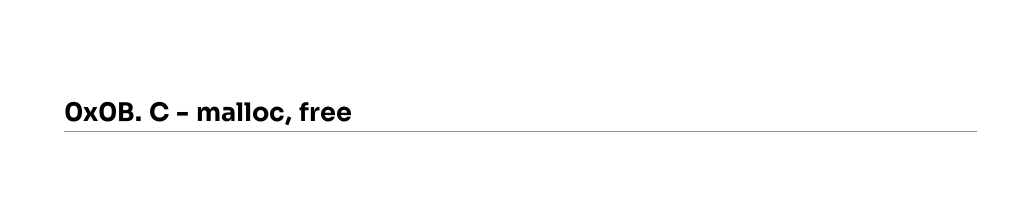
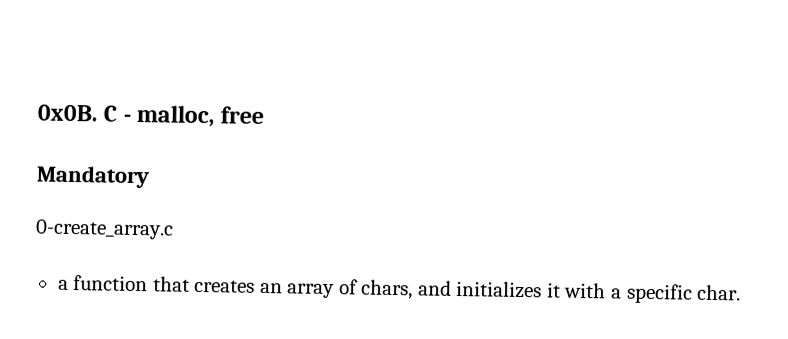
(352, 112) none -> [36,165,150,189] [35,219,174,240] [57,275,742,304] // Mandatory // 0-create_array.c // a function that creates an array of chars, and initializes it with a specific char.

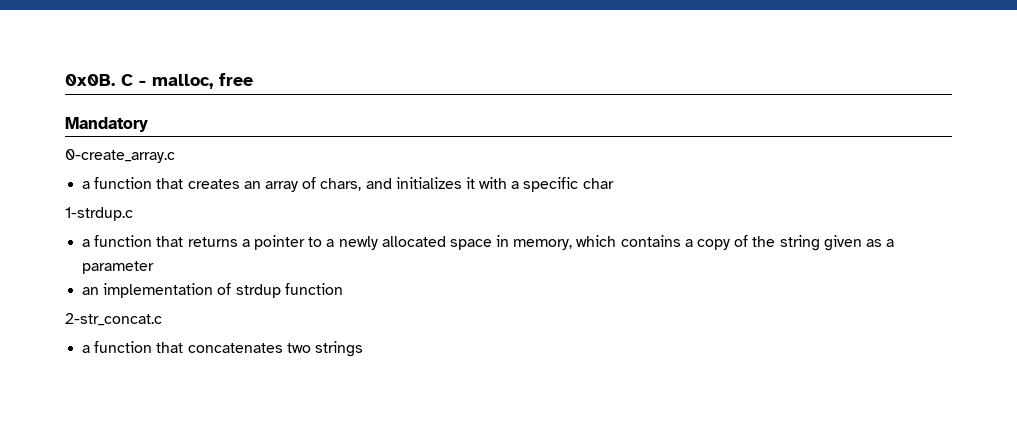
[697,284,742,301] char. -> [582,178,614,189] [65,207,133,221] [82,235,895,251] [82,261,155,274] [82,283,343,298] [65,313,162,326] [82,341,363,357] char // 1-strdup.c // a function that returns a pointer to a newly allocated space in memory, which contains a copy of the string given as a parameter // an implementation of strdup function // 2-str_concat.c // a function that concatenates two strings

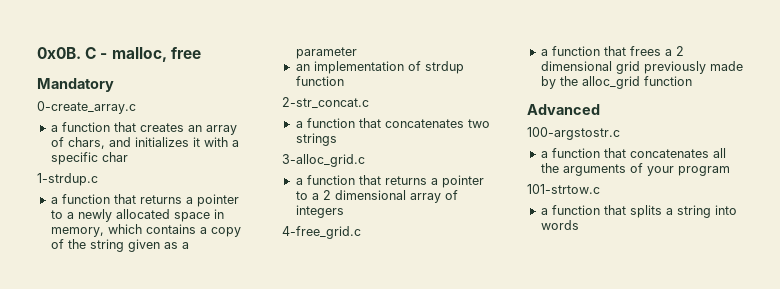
(363, 349) none -> [282,154,365,167] [295,175,484,188] [295,190,458,203] [295,205,344,218] [282,226,361,239] [540,46,684,56] [540,61,743,74] [540,76,692,89] [527,104,600,115] [527,127,620,140] [540,148,726,158] [540,163,730,176] [527,184,600,194] [540,205,737,218] [540,220,579,230] // 3-alloc_grid.c // a function that returns a pointer to a 2 dimensional array of integers // 4-free_grid.c // a function that frees a 2 dimensional grid previously made by the alloc_grid function // Advanced // 100-argstostr.c // a function that concatenates all the arguments of your program // 101-strtow.c // a function that splits a string into words

